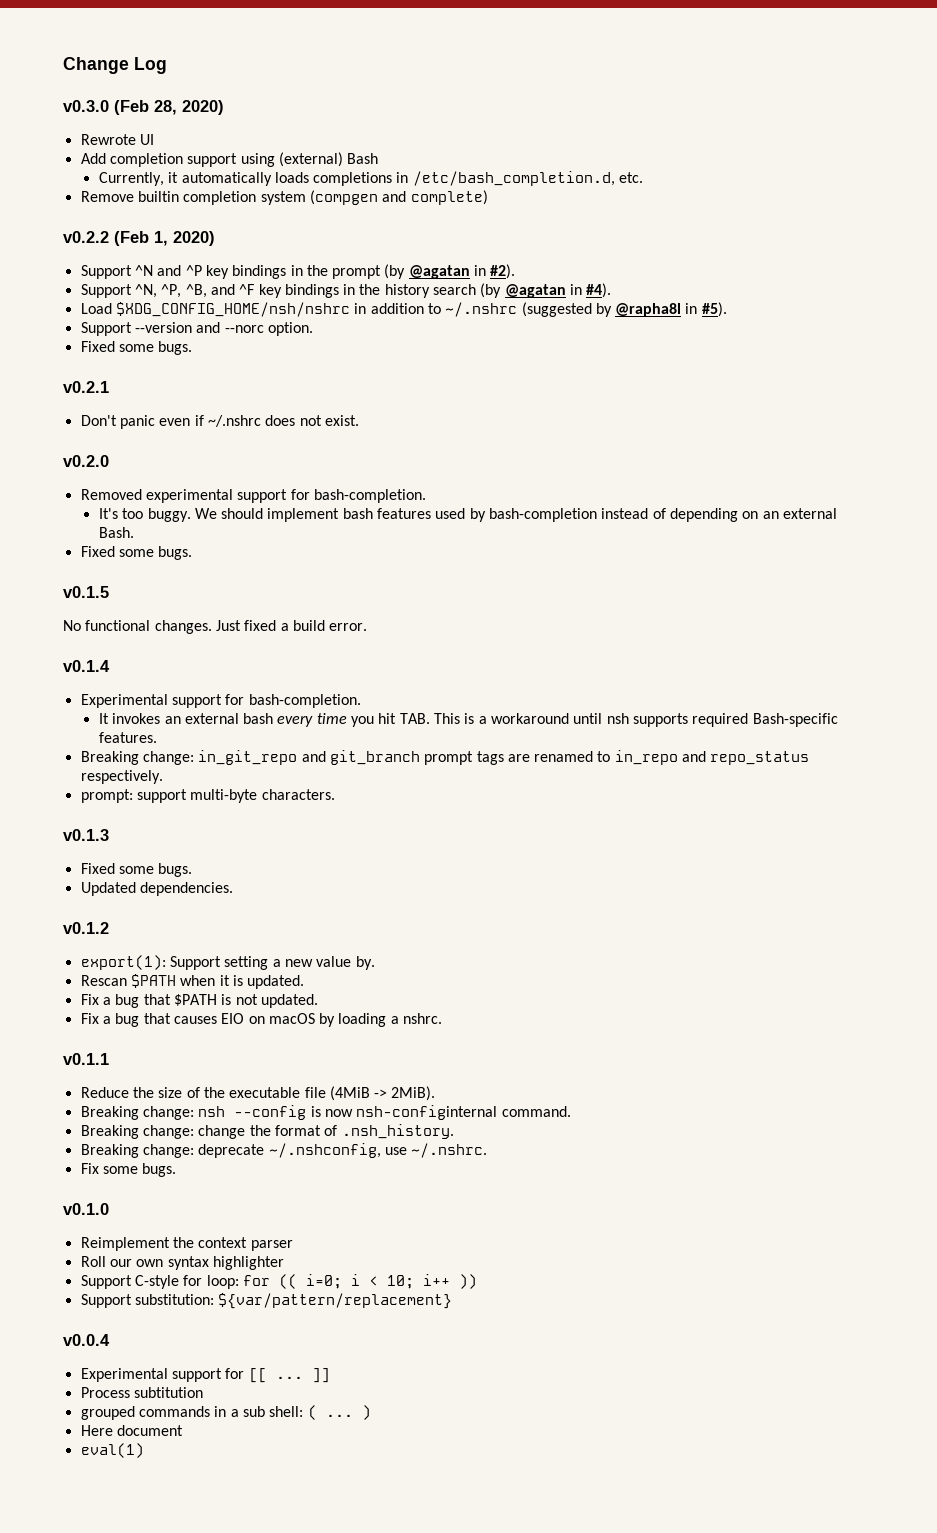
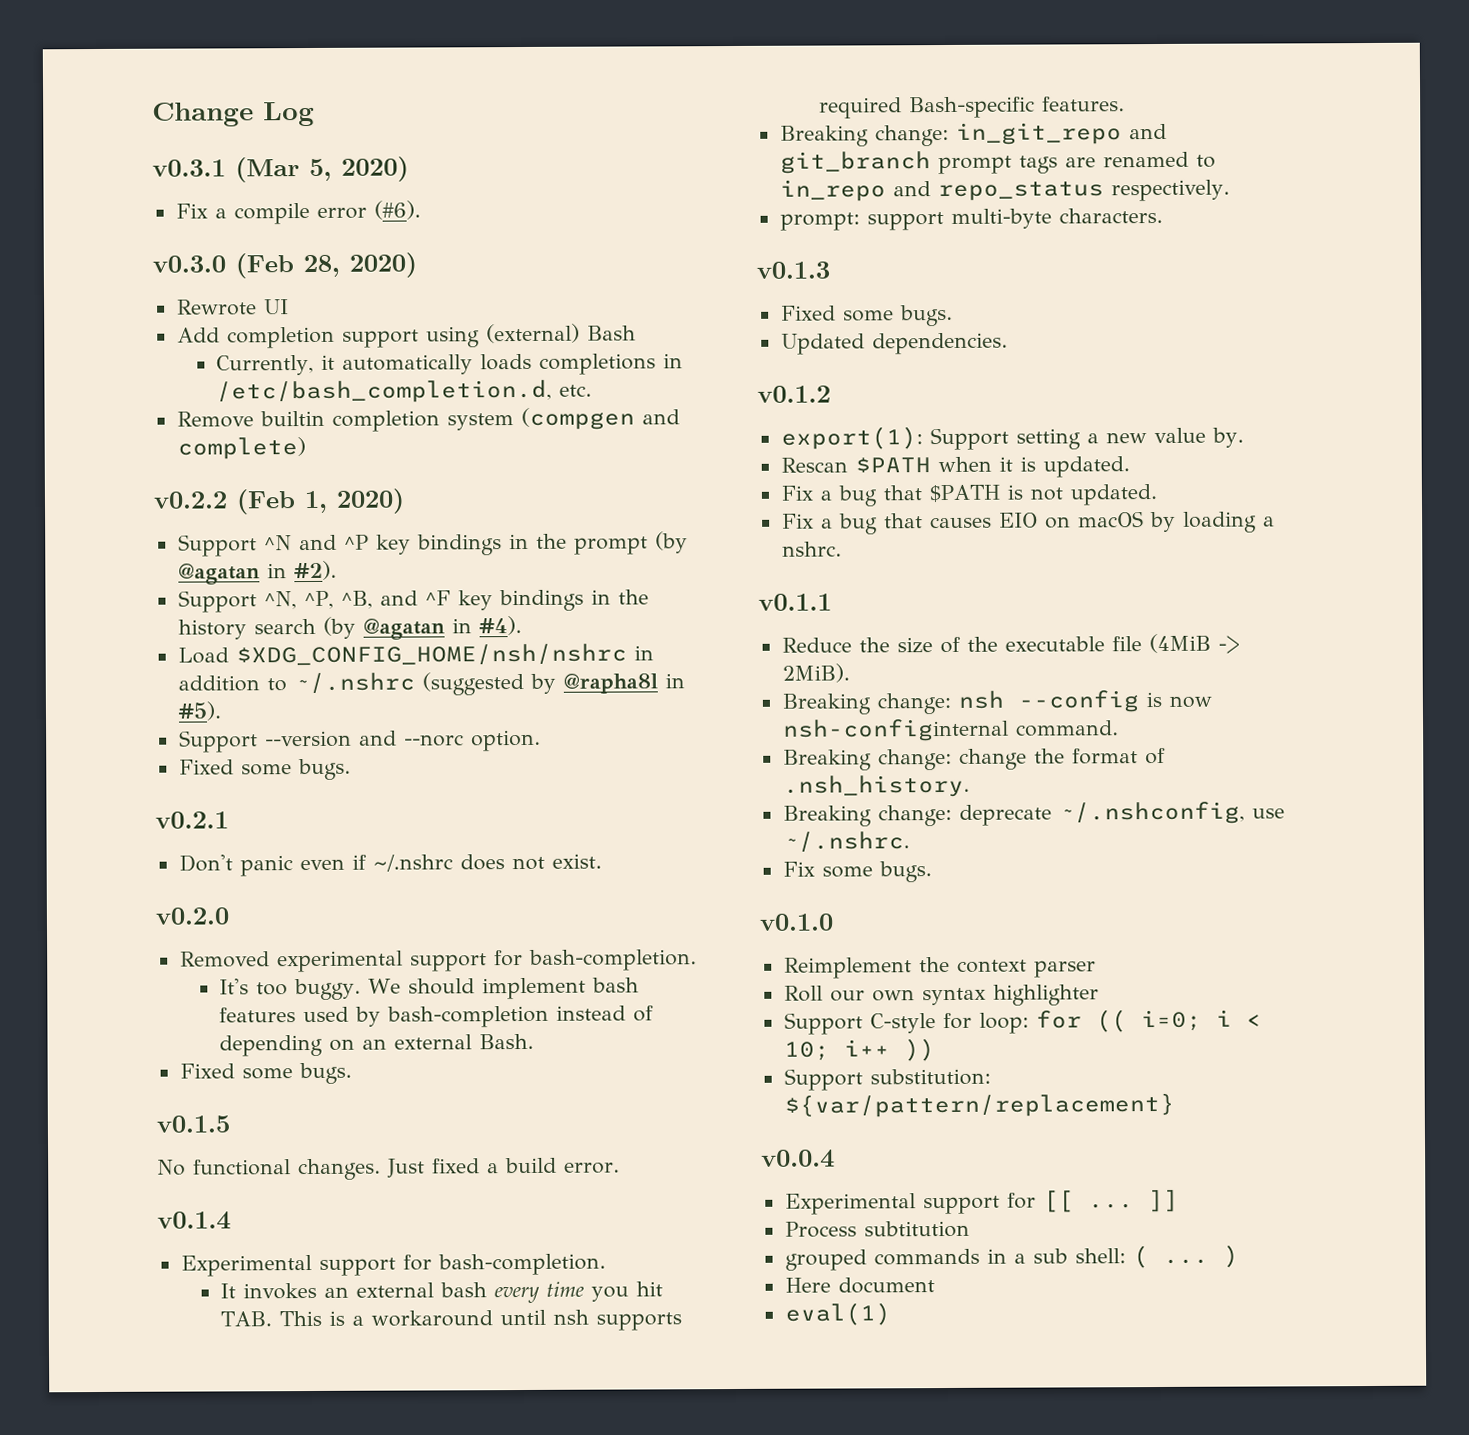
(167, 65) none -> [152,156,409,183] [175,200,421,225] // v0.3.1 (Mar 5, 2020) // Fix a compile error (#6).

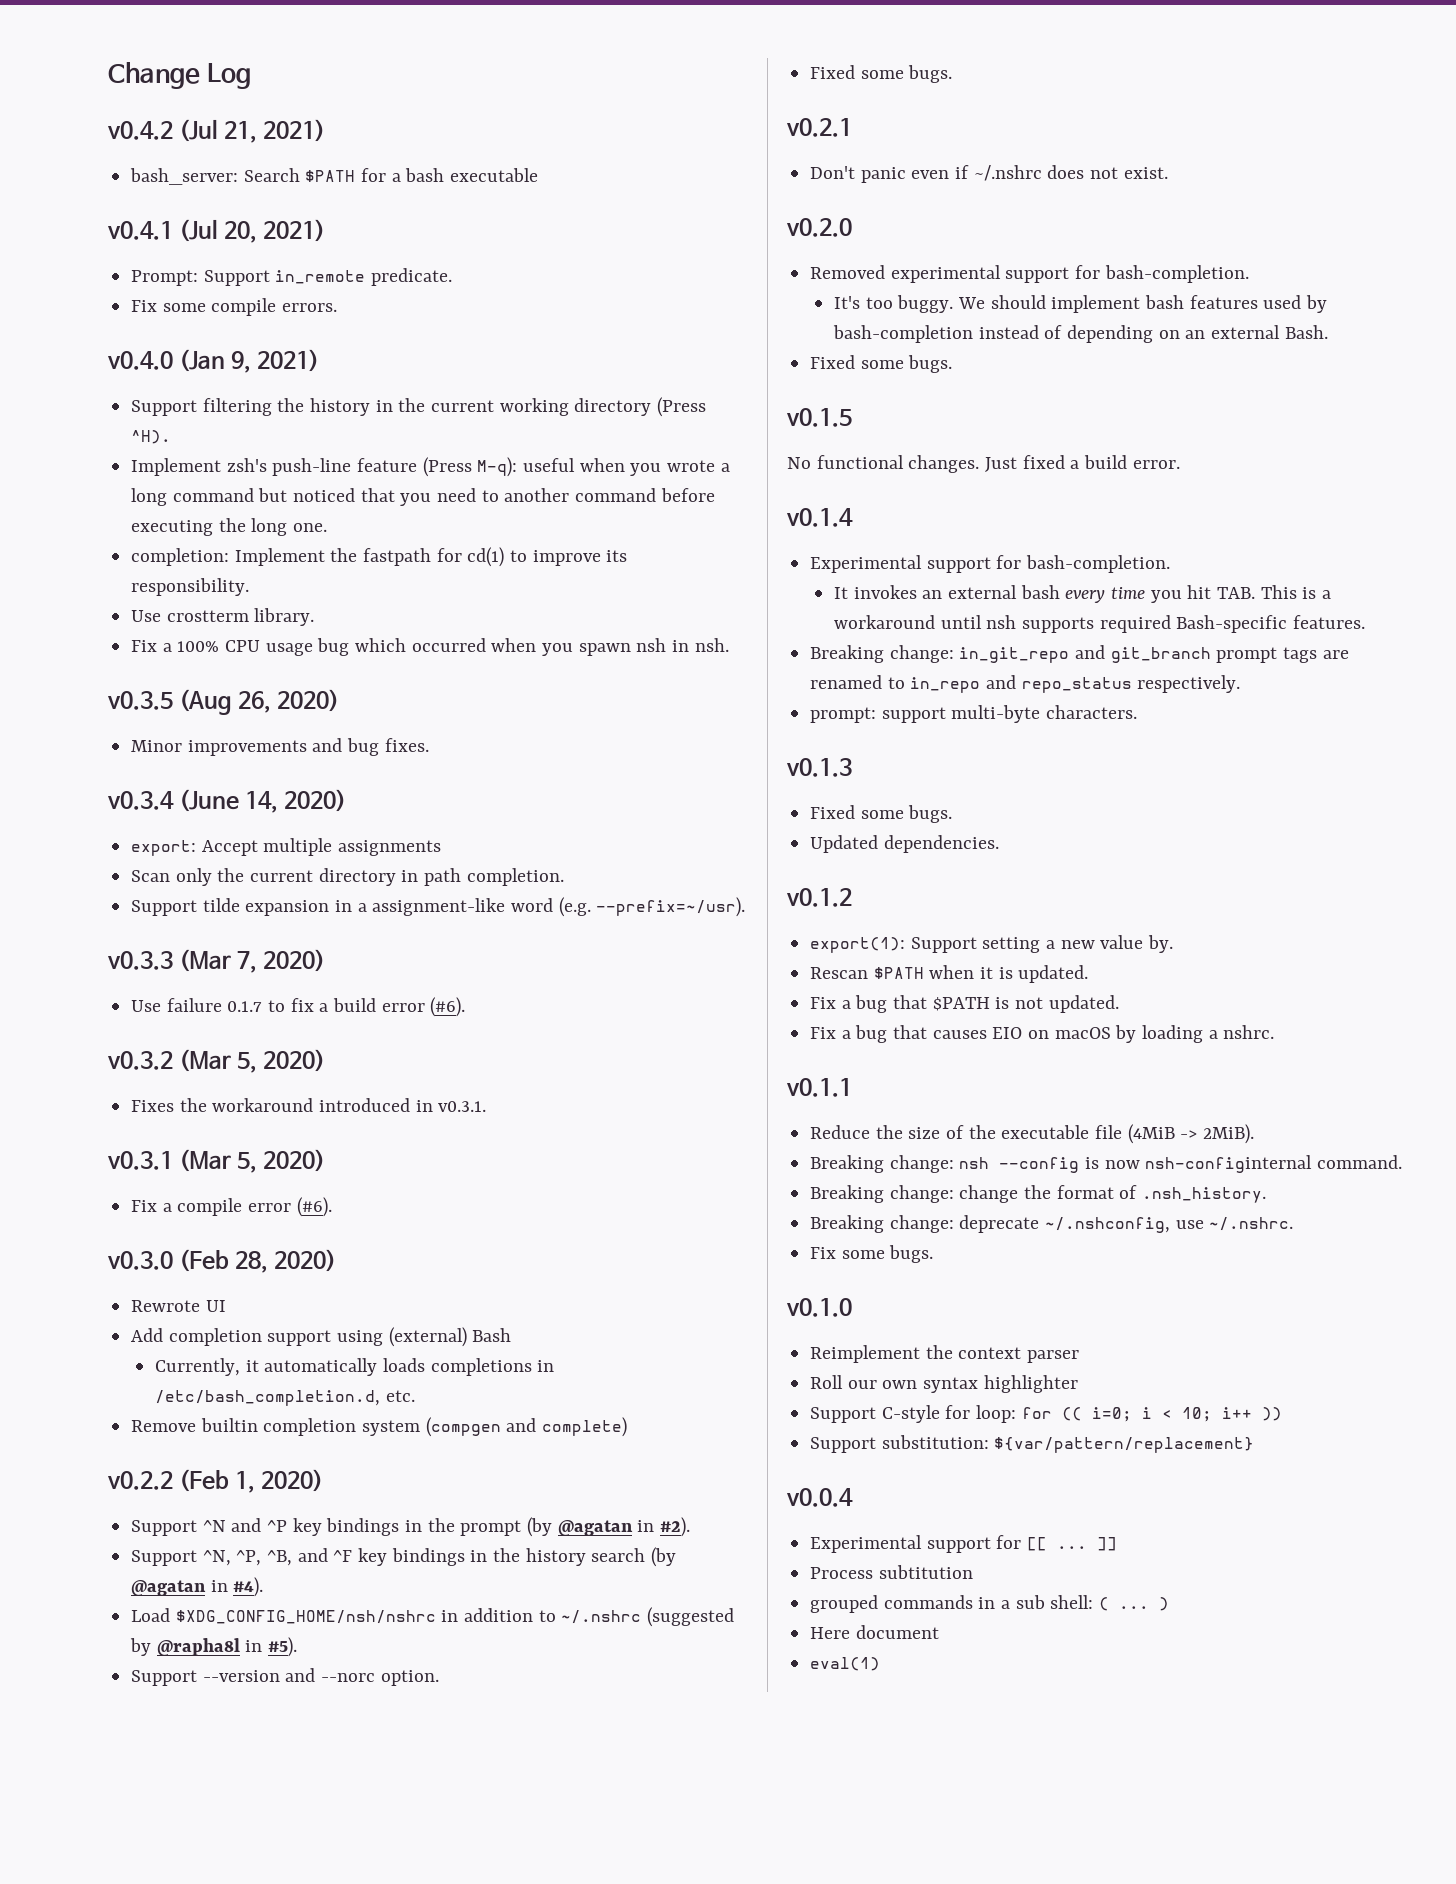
(315, 114) none -> [107,119,326,143] [130,168,539,185] [107,219,326,243] [131,268,453,286] [131,298,338,316] [107,349,320,373] [131,397,707,417] [131,430,172,444] [131,457,730,477] [131,488,715,506] [131,518,328,536] [131,547,628,567] [131,578,250,596] [131,608,315,626] [131,638,729,656] [107,689,340,715] [131,738,429,756] [107,789,347,813] [131,838,442,856] [131,868,564,886] [131,897,746,917] [107,949,326,973] [131,997,466,1017] [107,1049,326,1073] [131,1098,487,1112] // v0.4.2 (Jul 21, 2021) // bash_server: Search $PATH for a bash executable // v0.4.1 (Jul 20, 2021) // Prompt: Support in_remote predicate. // Fix some compile errors. // v0.4.0 (Jan 9, 2021) // Support filtering the history in the current working directory (Press ^H). // Implement zsh's push-line feature (Press M-q): useful when you wrote a long command but noticed that you need to another command before executing the long one. // completion: Implement the fastpath for cd(1) to improve its responsibility. // Use crostterm library. // Fix a 100% CPU usage bug which occurred when you spawn nsh in nsh. // v0.3.5 (Aug 26, 2020) // Minor improvements and bug fixes. // v0.3.4 (June 14, 2020) // export: Accept multiple assignments // Scan only the current directory in path completion. // Support tilde expansion in a assignment-like word (e.g. --prefix=~/usr). // v0.3.3 (Mar 7, 2020) // Use failure 0.1.7 to fix a build error (#6). // v0.3.2 (Mar 5, 2020) // Fixes the workaround introduced in v0.3.1.

